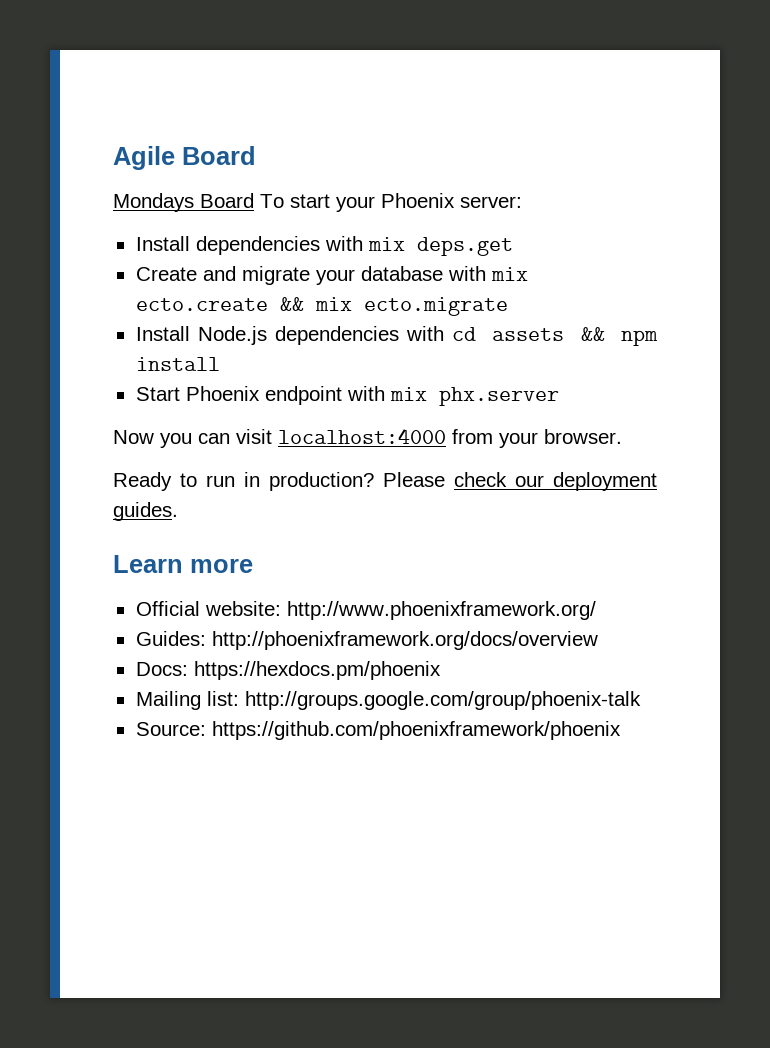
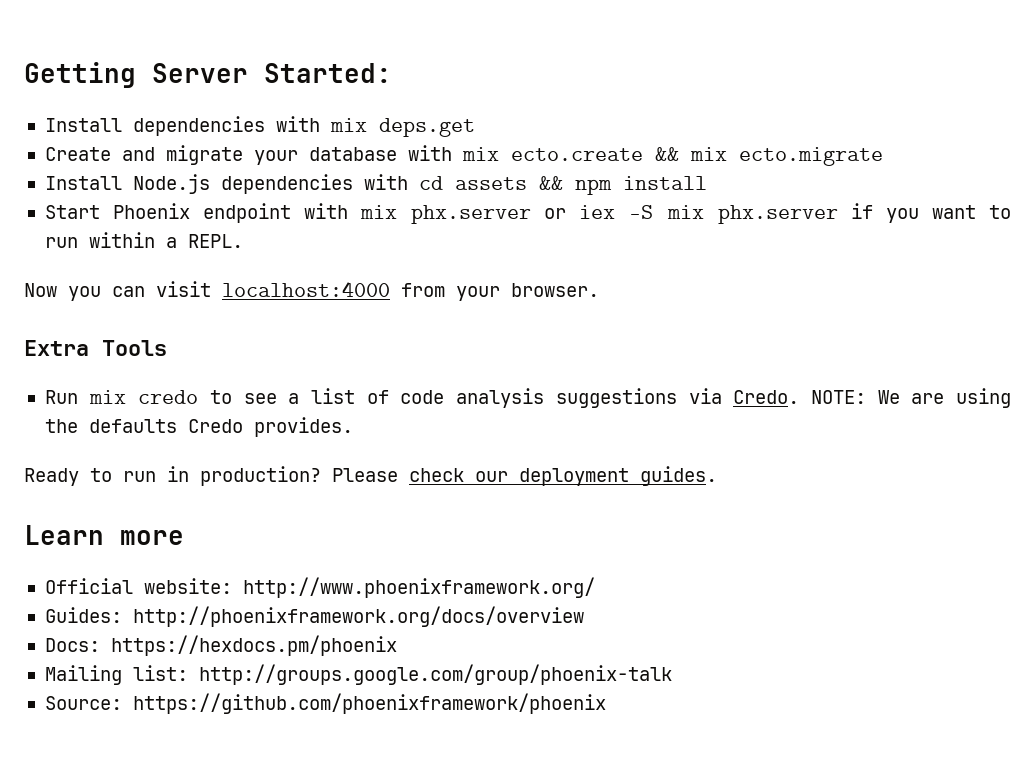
[113,146,256,170] [113,193,522,212] Agile Board // Mondays Board To start your Phoenix server: -> [24,62,392,88] Getting Server Started:
(559, 396) none -> [544,203,1012,224] [44,232,243,248] or iex -S mix phx.server if you want to run within a REPL.
(622, 436) none -> [24,340,167,356] [44,388,1011,408] [44,417,353,437] // Extra Tools // Run mix credo to see a list of code analysis suggestions via Credo. NOTE: We are using the defaults Credo provides.

